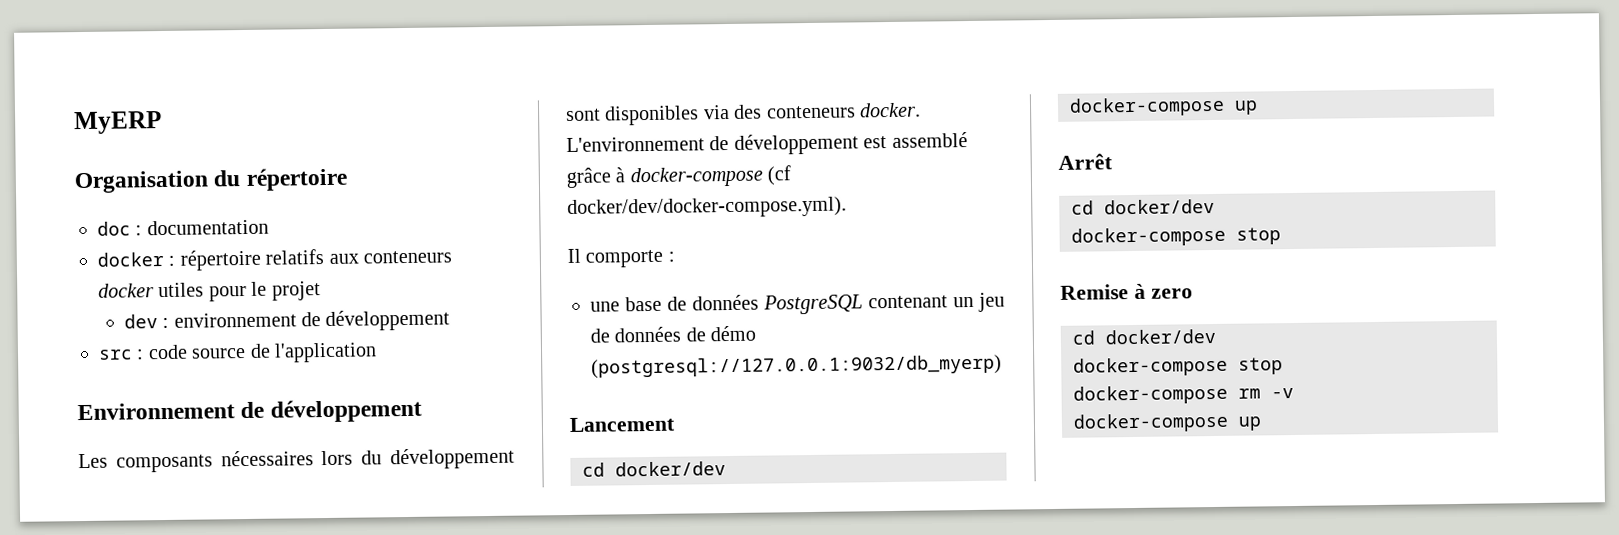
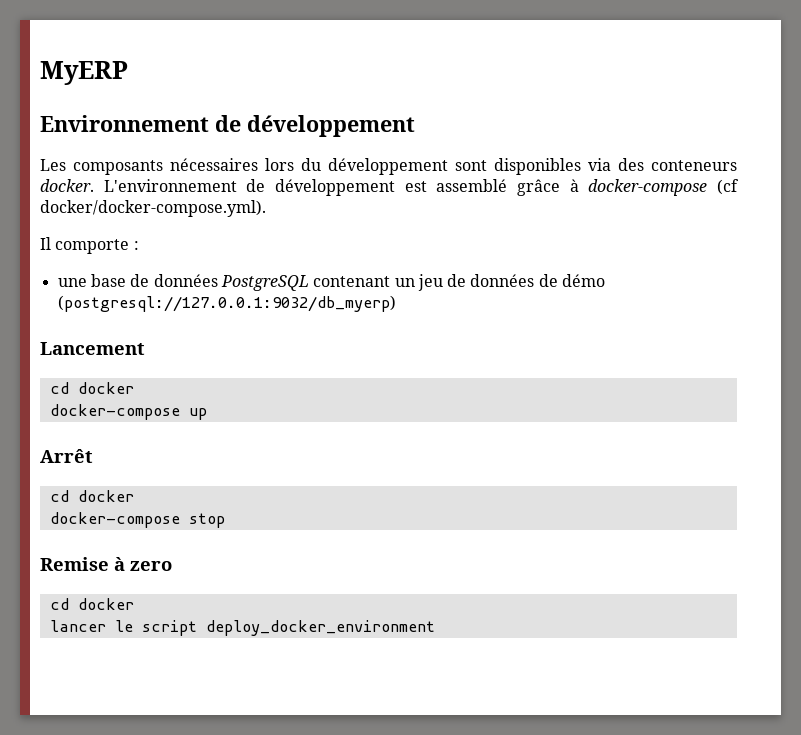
[74,167,348,194] [97,219,269,236] [97,249,452,271] [98,281,321,302] [123,309,451,331] [98,342,377,363] // Organisation du répertoire // doc : documentation // docker : répertoire relatifs aux conteneurs docker utiles pour le projet // dev : environnement de développement // src : code source de l'application -> (128, 73) none
[567,196,847,219] docker/dev/docker-compose.yml). -> [40,200,266,217] docker/docker-compose.yml).
[615,461,726,477] docker/dev -> [77,382,134,394] docker
[1104,198,1215,215] docker/dev -> [77,490,134,502] docker
[1105,328,1216,345] [1073,356,1283,377] [1073,384,1294,405] [1073,412,1262,433] docker/dev // docker-compose stop // docker-compose rm -v // docker-compose up -> [77,598,134,610] [49,620,435,636] docker // lancer le script deploy_docker_environment

